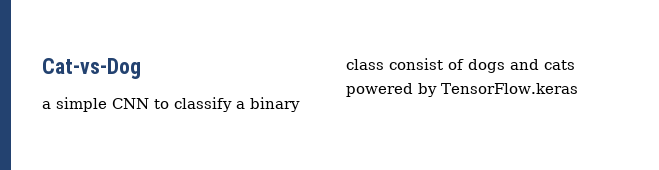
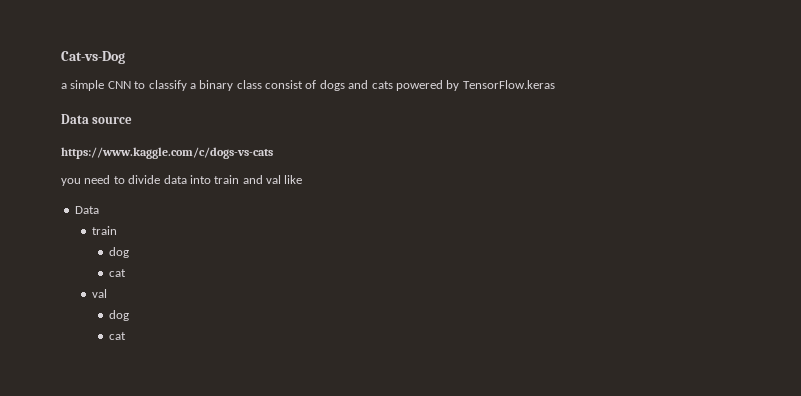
(578, 88) none -> [61,114,133,124] [61,147,273,159] [61,175,303,186] [74,206,99,214] [92,226,118,235] [109,247,130,258] [109,269,127,277] [92,289,108,298] [109,310,130,321] [109,332,127,340] // Data source // https://www.kaggle.com/c/dogs-vs-cats // you need to divide data into train and val like // Data // train // dog // cat // val // dog // cat

